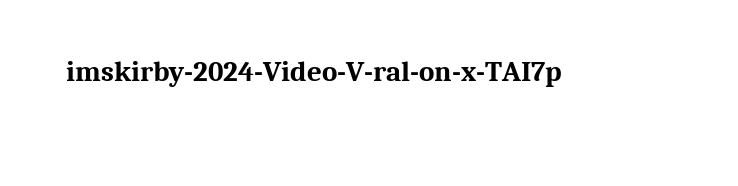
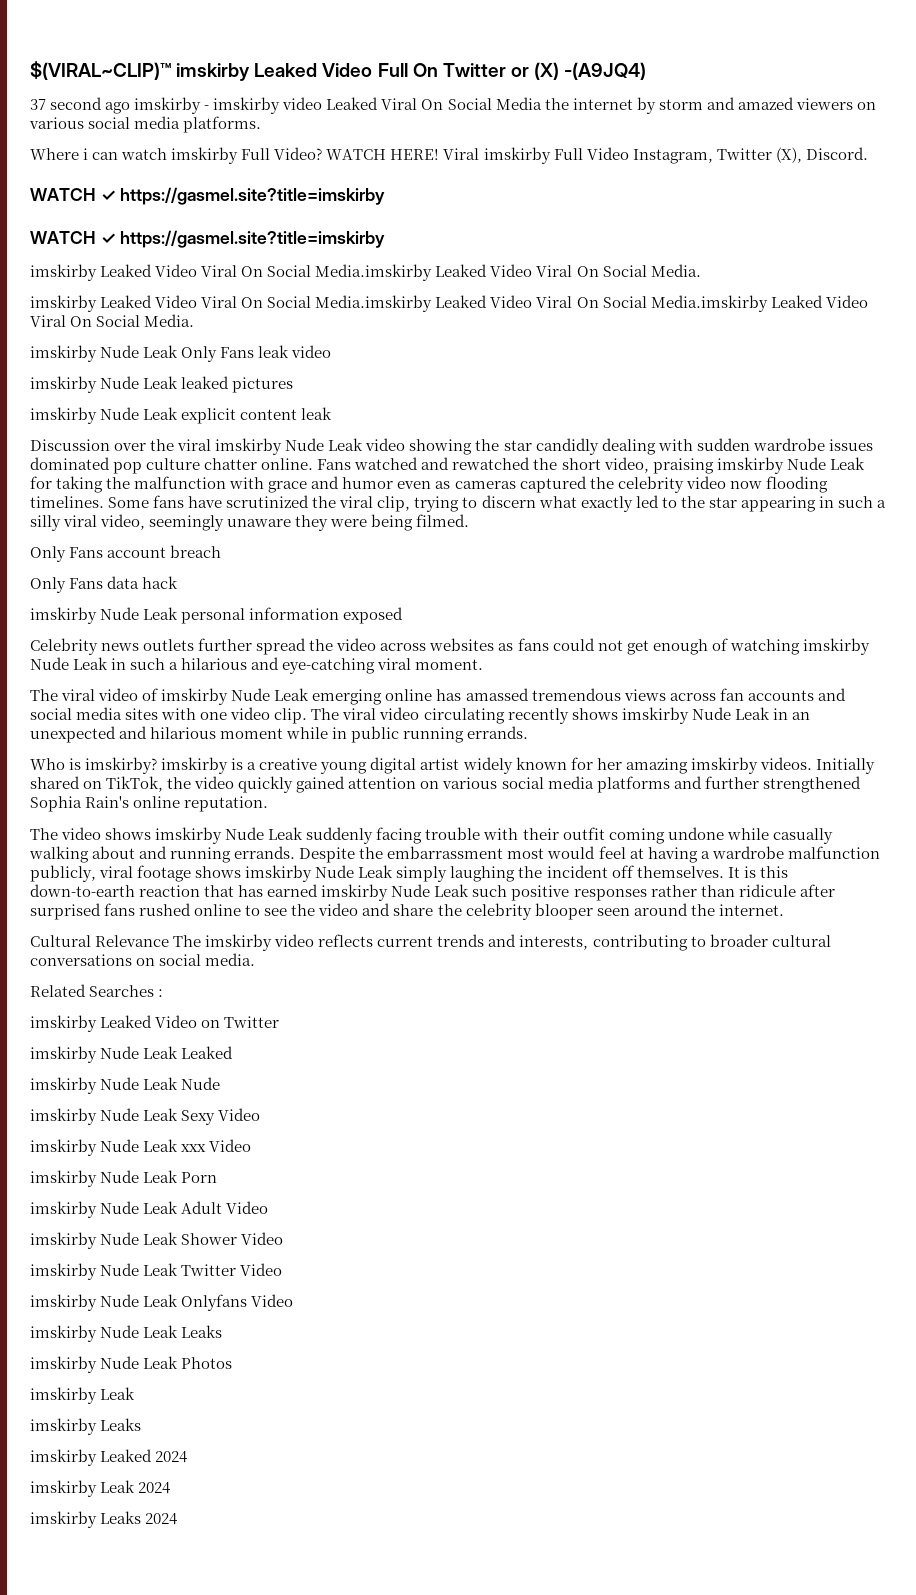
[66,61,562,87] imskirby-2024-Video-V-ral-on-x-TAI7p -> [30,61,647,81] [30,97,876,114] [29,116,262,133] [30,147,868,164] [30,187,386,205] [30,230,386,248] [30,264,701,281] [30,295,868,312] [30,314,195,327] [30,345,332,362] [30,376,294,393] [30,407,333,424] [30,438,873,455] [30,457,865,474] [30,476,828,493] [30,495,886,512] [30,514,470,531] [30,545,222,562] [30,576,179,593] [30,607,404,624] [30,638,870,655] [30,657,484,674] [30,688,846,705] [30,707,810,724] [30,726,529,743] [30,757,875,774] [30,776,861,793] [30,796,269,812] [30,827,833,844] [29,846,880,863] [30,865,788,882] [30,884,835,901] [30,903,784,920] [30,934,831,951] [30,953,256,966] [30,984,164,997] [30,1015,280,1032] [30,1046,234,1063] [30,1077,221,1094] [30,1108,261,1125] [30,1139,252,1156] [30,1170,218,1187] [30,1201,269,1218] [30,1232,284,1249] [30,1263,283,1280] [30,1294,294,1311] [30,1325,223,1342] [30,1356,233,1373] [30,1387,136,1404] [30,1418,142,1435] [30,1449,188,1466] [30,1480,171,1497] [30,1511,178,1528] $(VIRAL~CLIP)™ imskirby Leaked Video Full On Twitter or (X) -(A9JQ4) // 37 second ago imskirby - imskirby video Leaked Viral On Social Media the internet by storm and amazed viewers on various social media platforms. // Where i can watch imskirby Full Video? WATCH HERE! Viral imskirby Full Video Instagram, Twitter (X), Discord. // WATCH ✓ https://gasmel.site?title=imskirby // WATCH ✓ https://gasmel.site?title=imskirby // imskirby Leaked Video Viral On Social Media.imskirby Leaked Video Viral On Social Media. // imskirby Leaked Video Viral On Social Media.imskirby Leaked Video Viral On Social Media.imskirby Leaked Video Viral On Social Media. // imskirby Nude Leak Only Fans leak video // imskirby Nude Leak leaked pictures // imskirby Nude Leak explicit content leak // Discussion over the viral imskirby Nude Leak video showing the star candidly dealing with sudden wardrobe issues dominated pop culture chatter online. Fans watched and rewatched the short video, praising imskirby Nude Leak for taking the malfunction with grace and humor even as cameras captured the celebrity video now flooding timelines. Some fans have scrutinized the viral clip, trying to discern what exactly led to the star appearing in such a silly viral video, seemingly unaware they were being filmed. // Only Fans account breach // Only Fans data hack // imskirby Nude Leak personal information exposed // Celebrity news outlets further spread the video across websites as fans could not get enough of watching imskirby Nude Leak in such a hilarious and eye-catching viral moment. // The viral video of imskirby Nude Leak emerging online has amassed tremendous views across fan accounts and social media sites with one video clip. The viral video circulating recently shows imskirby Nude Leak in an unexpected and hilarious moment while in public running errands. // Who is imskirby? imskirby is a creative young digital artist widely known for her amazing imskirby videos. Initially shared on TikTok, the video quickly gained attention on various social media platforms and further strengthened Sophia Rain's online reputation. // The video shows imskirby Nude Leak suddenly facing trouble with their outfit coming undone while casually walking about and running errands. Despite the embarrassment most would feel at having a wardrobe malfunction publicly, viral footage shows imskirby Nude Leak simply laughing the incident off themselves. It is this down-to-earth reaction that has earned imskirby Nude Leak such positive responses rather than ridicule after surprised fans rushed online to see the video and share the celebrity blooper seen around the internet. // Cultural Relevance The imskirby video reflects current trends and interests, contributing to broader cultural conversations on social media. // Related Searches : // imskirby Leaked Video on Twitter // imskirby Nude Leak Leaked // imskirby Nude Leak Nude // imskirby Nude Leak Sexy Video // imskirby Nude Leak xxx Video // imskirby Nude Leak Porn // imskirby Nude Leak Adult Video // imskirby Nude Leak Shower Video // imskirby Nude Leak Twitter Video // imskirby Nude Leak Onlyfans Video // imskirby Nude Leak Leaks // imskirby Nude Leak Photos // imskirby Leak // imskirby Leaks // imskirby Leaked 2024 // imskirby Leak 2024 // imskirby Leaks 2024

